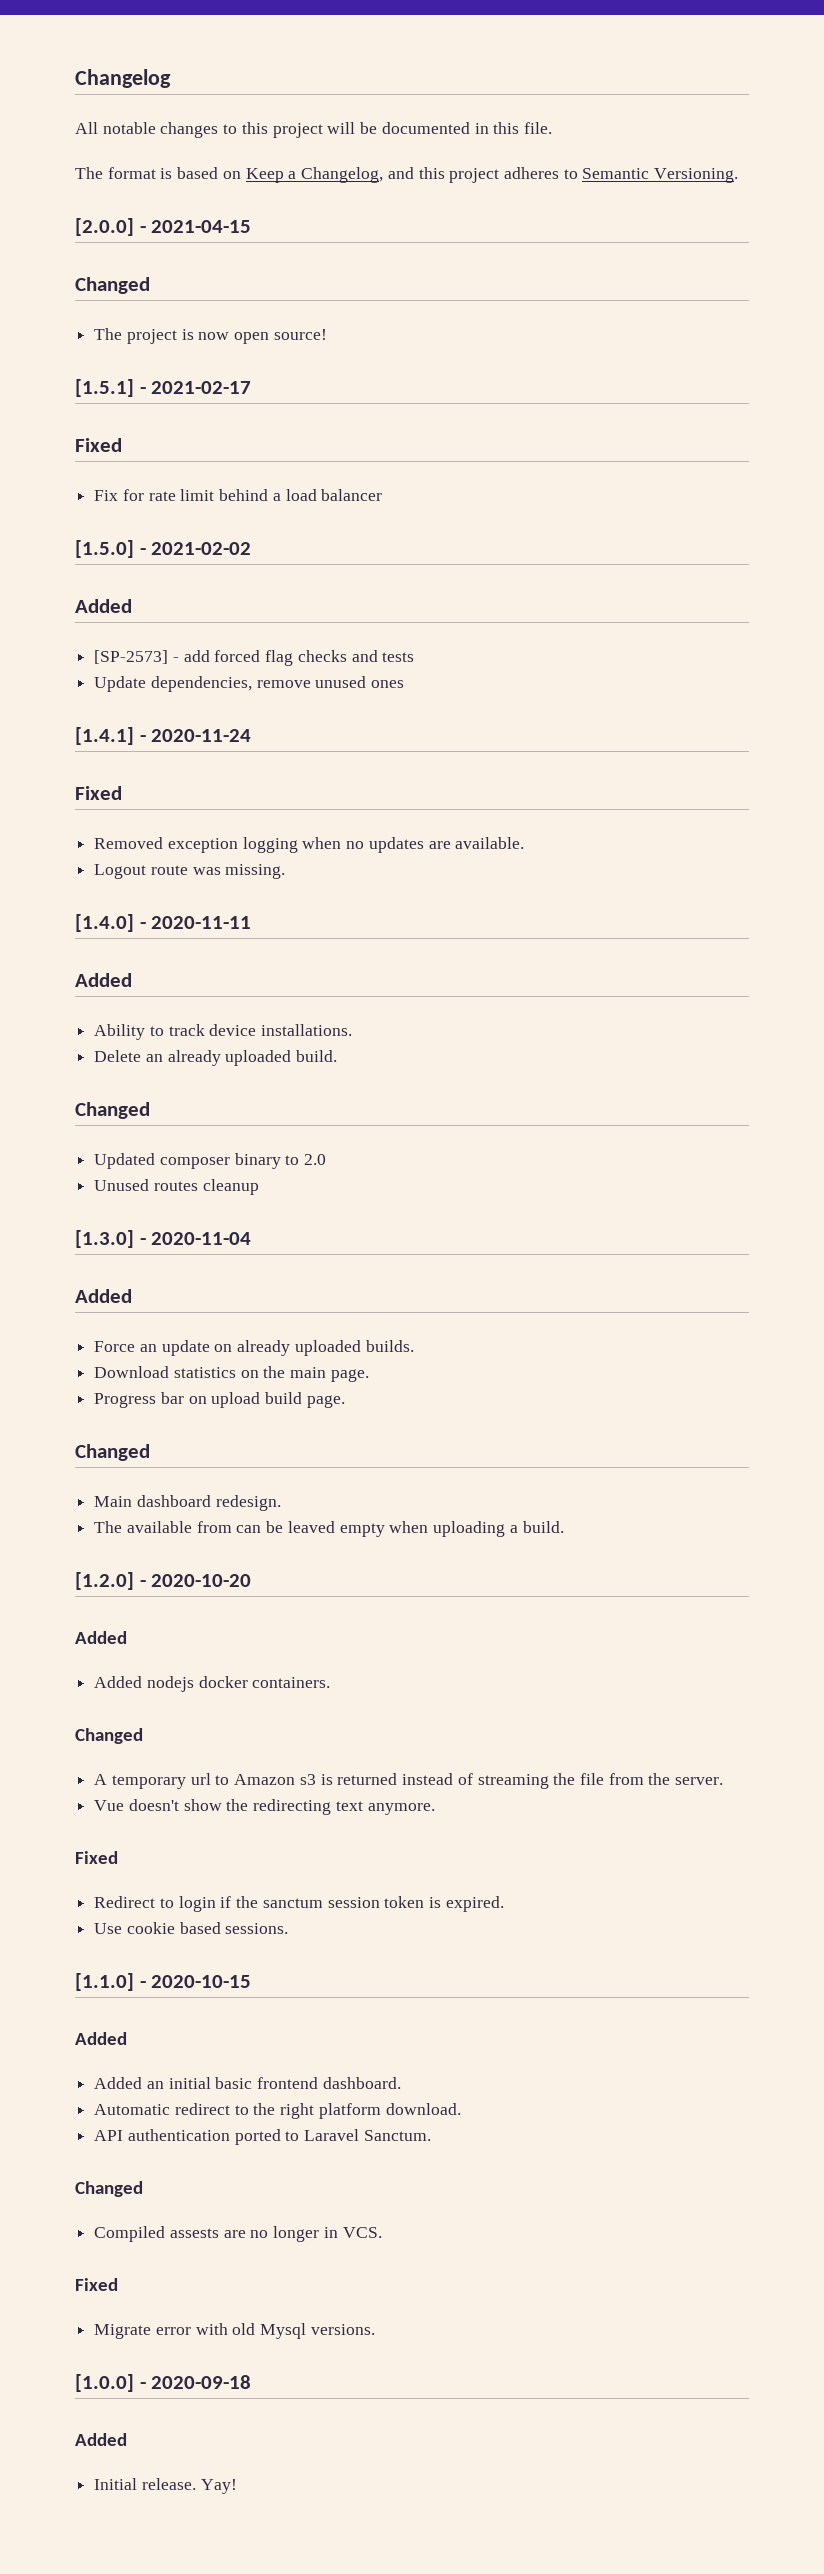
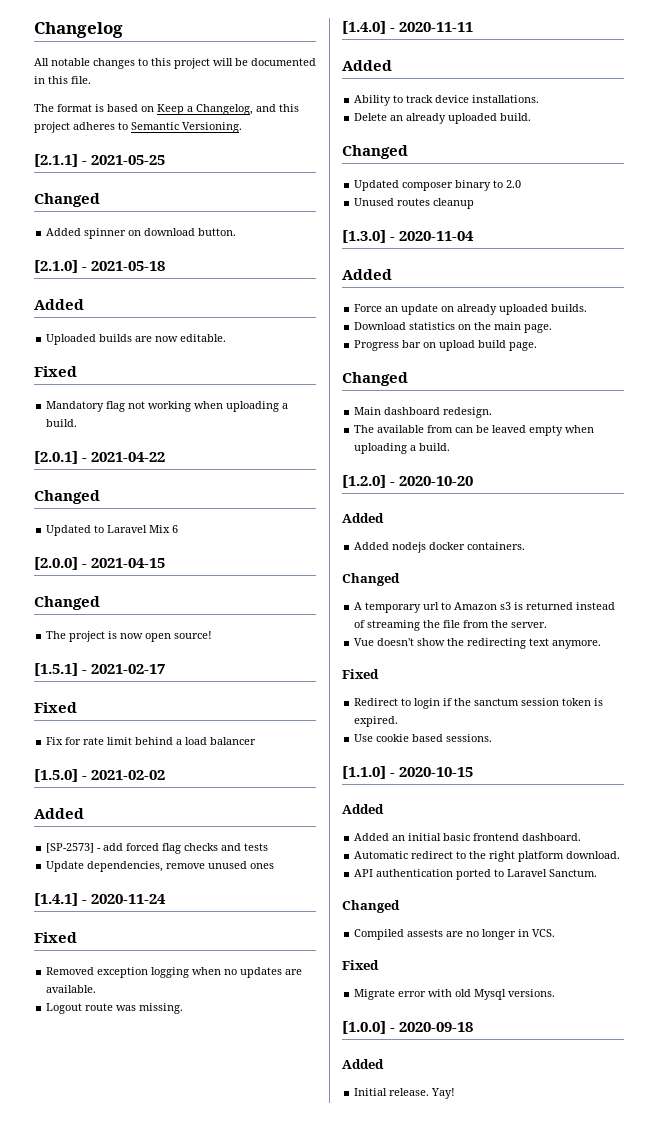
(739, 175) none -> [34,154,166,167] [34,193,100,207] [46,228,237,239] [34,260,166,273] [34,299,84,310] [46,334,227,345] [34,366,77,377] [46,401,289,412] [46,419,78,427] [34,451,166,464] [34,490,100,504] [46,525,179,536] // [2.1.1] - 2021-05-25 // Changed // Added spinner on download button. // [2.1.0] - 2021-05-18 // Added // Uploaded builds are now editable. // Fixed // Mandatory flag not working when uploading a build. // [2.0.1] - 2021-04-22 // Changed // Updated to Laravel Mix 6

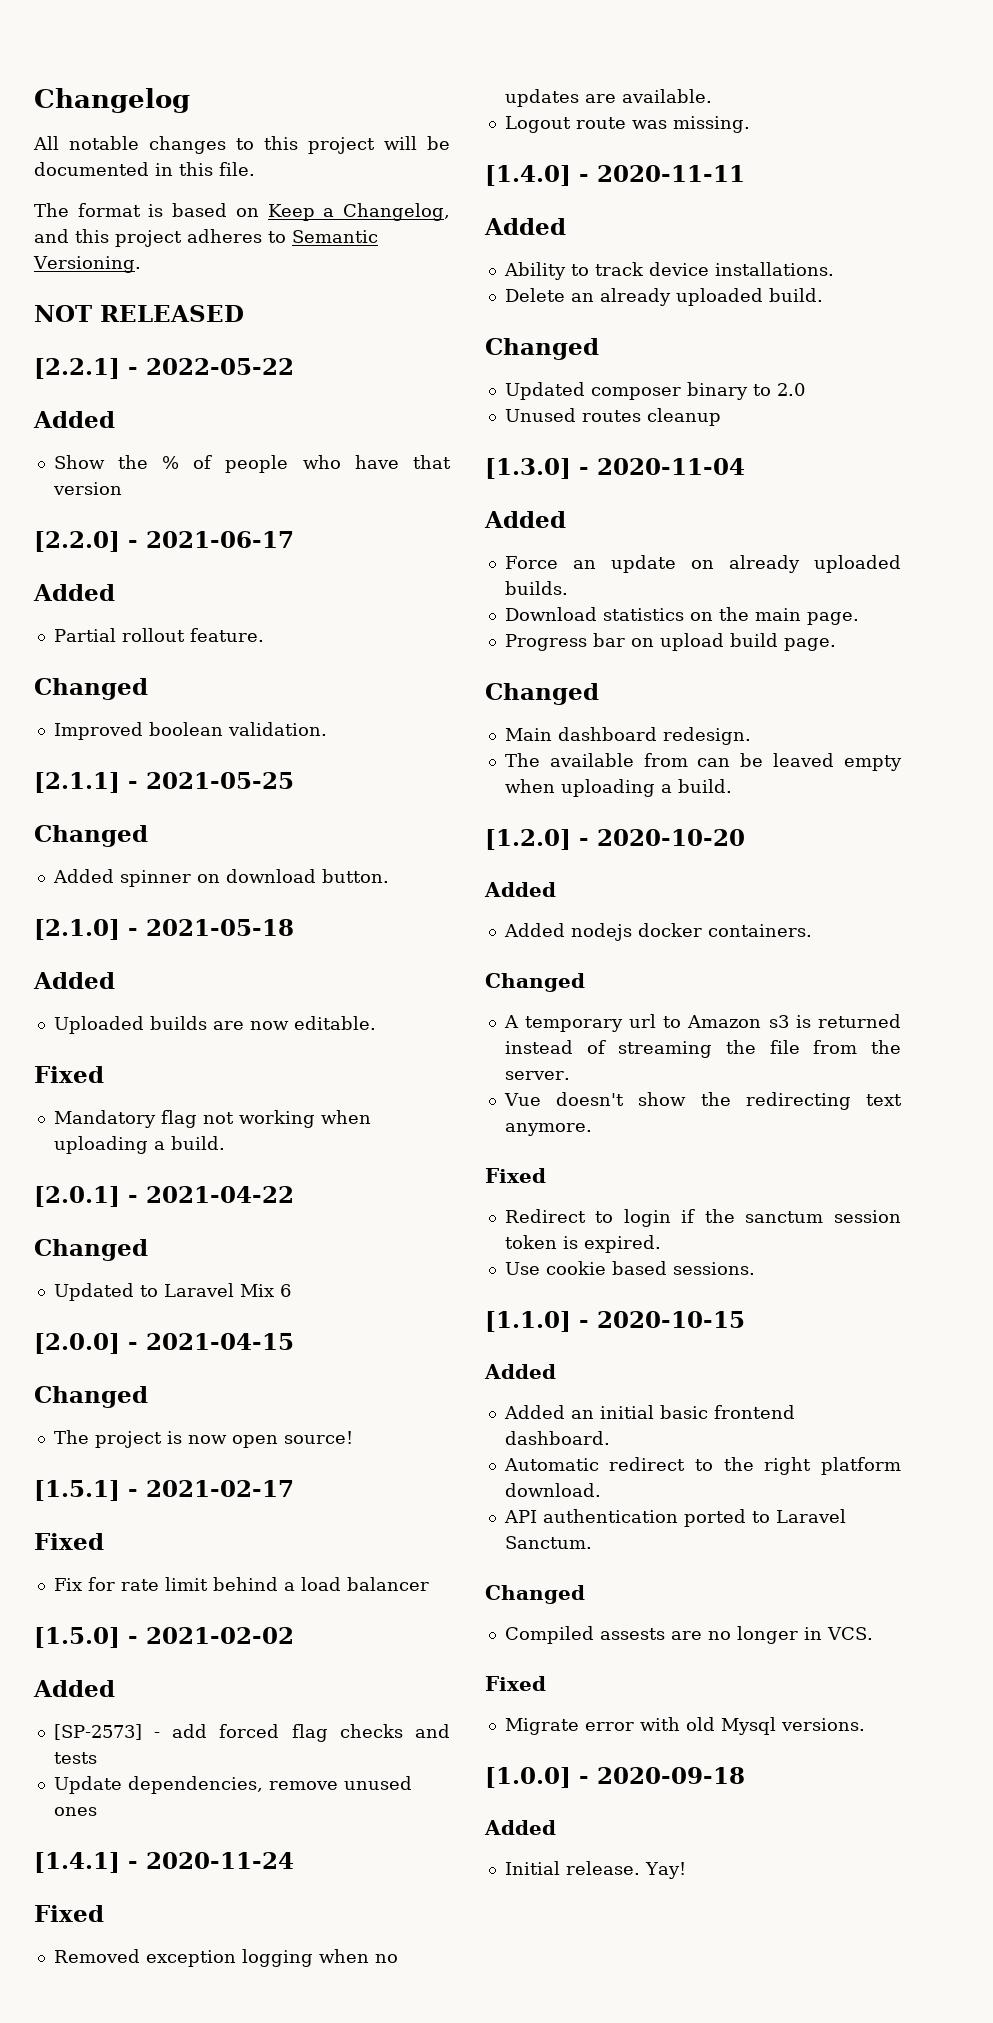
(242, 127) none -> [34,305,244,322] [34,358,294,379] [33,411,115,428] [53,455,451,473] [52,482,122,495] [34,531,294,552] [33,584,115,601] [53,628,264,642] [34,678,148,700] [53,722,327,740] // NOT RELEASED // [2.2.1] - 2022-05-22 // Added // Show the % of people who have that version // [2.2.0] - 2021-06-17 // Added // Partial rollout feature. // Changed // Improved boolean validation.

